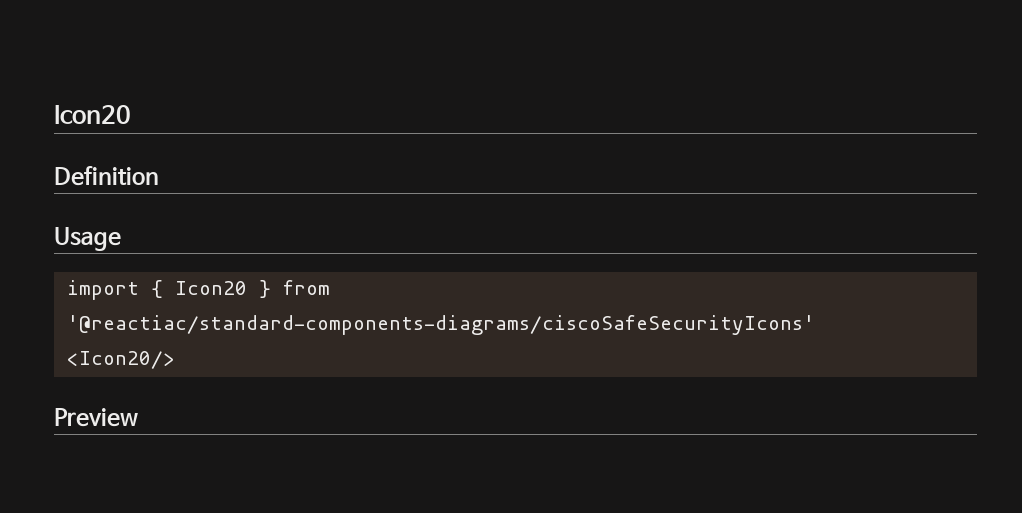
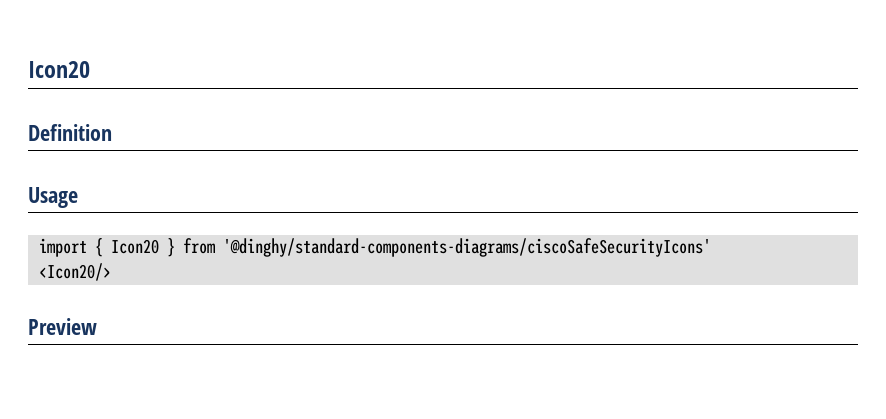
[66,315,815,335] '@reactiac/standard-components-diagrams/ciscoSafeSecurityIcons' -> [223,238,712,257] '@dinghy/standard-components-diagrams/ciscoSafeSecurityIcons'

